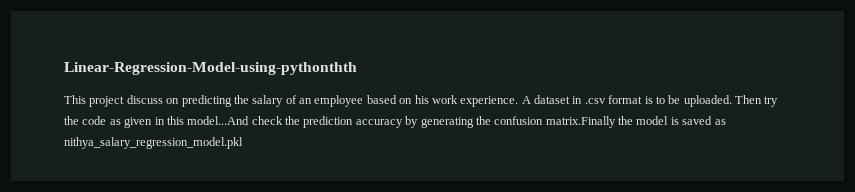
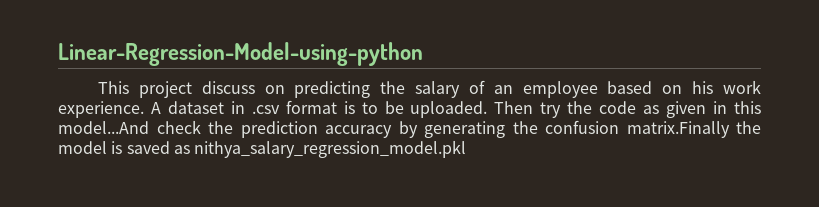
[64,62,357,75] Linear-Regression-Model-using-pythonthth -> [58,42,423,66] Linear-Regression-Model-using-python

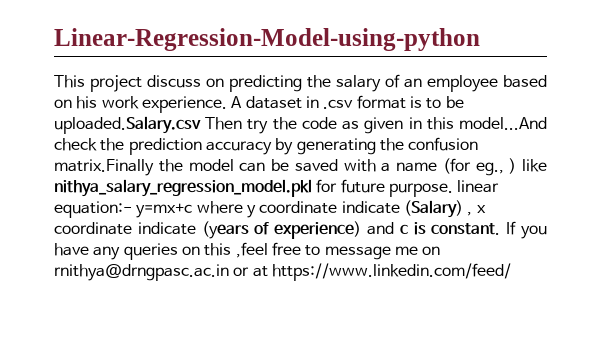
[410,101,488,118] uploaded. -> [54,116,201,134] uploaded.Salary.csv
[111,140,467,158] is saved as nithya_salary_regression_model.pkl -> [239,158,547,176] [54,179,500,197] [54,200,486,218] [54,221,548,239] [54,242,441,260] [54,263,511,281] can be saved with a name (for eg., ) like nithya_salary_regression_model.pkl for future purpose. linear equation:- y=mx+c where y coordinate indicate (Salary) , x coordinate indicate (years of experience) and c is constant. If you have any queries on this ,feel free to message me on rnithya@drngpasc.ac.in or at https://www.linkedin.com/feed/

